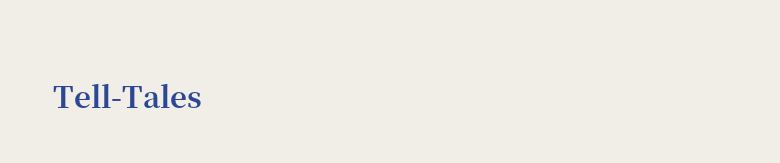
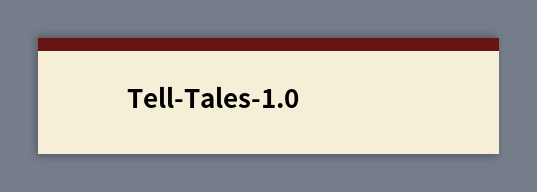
[53,83,202,108] Tell-Tales -> [127,86,299,108] Tell-Tales-1.0

